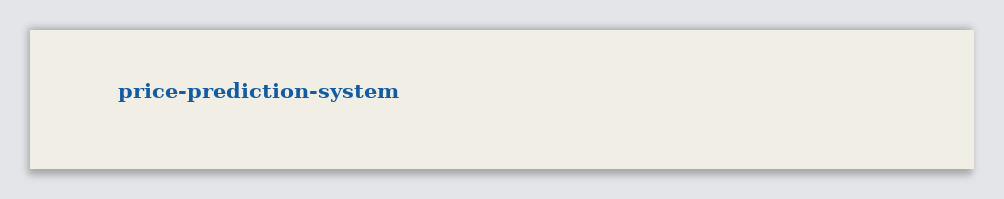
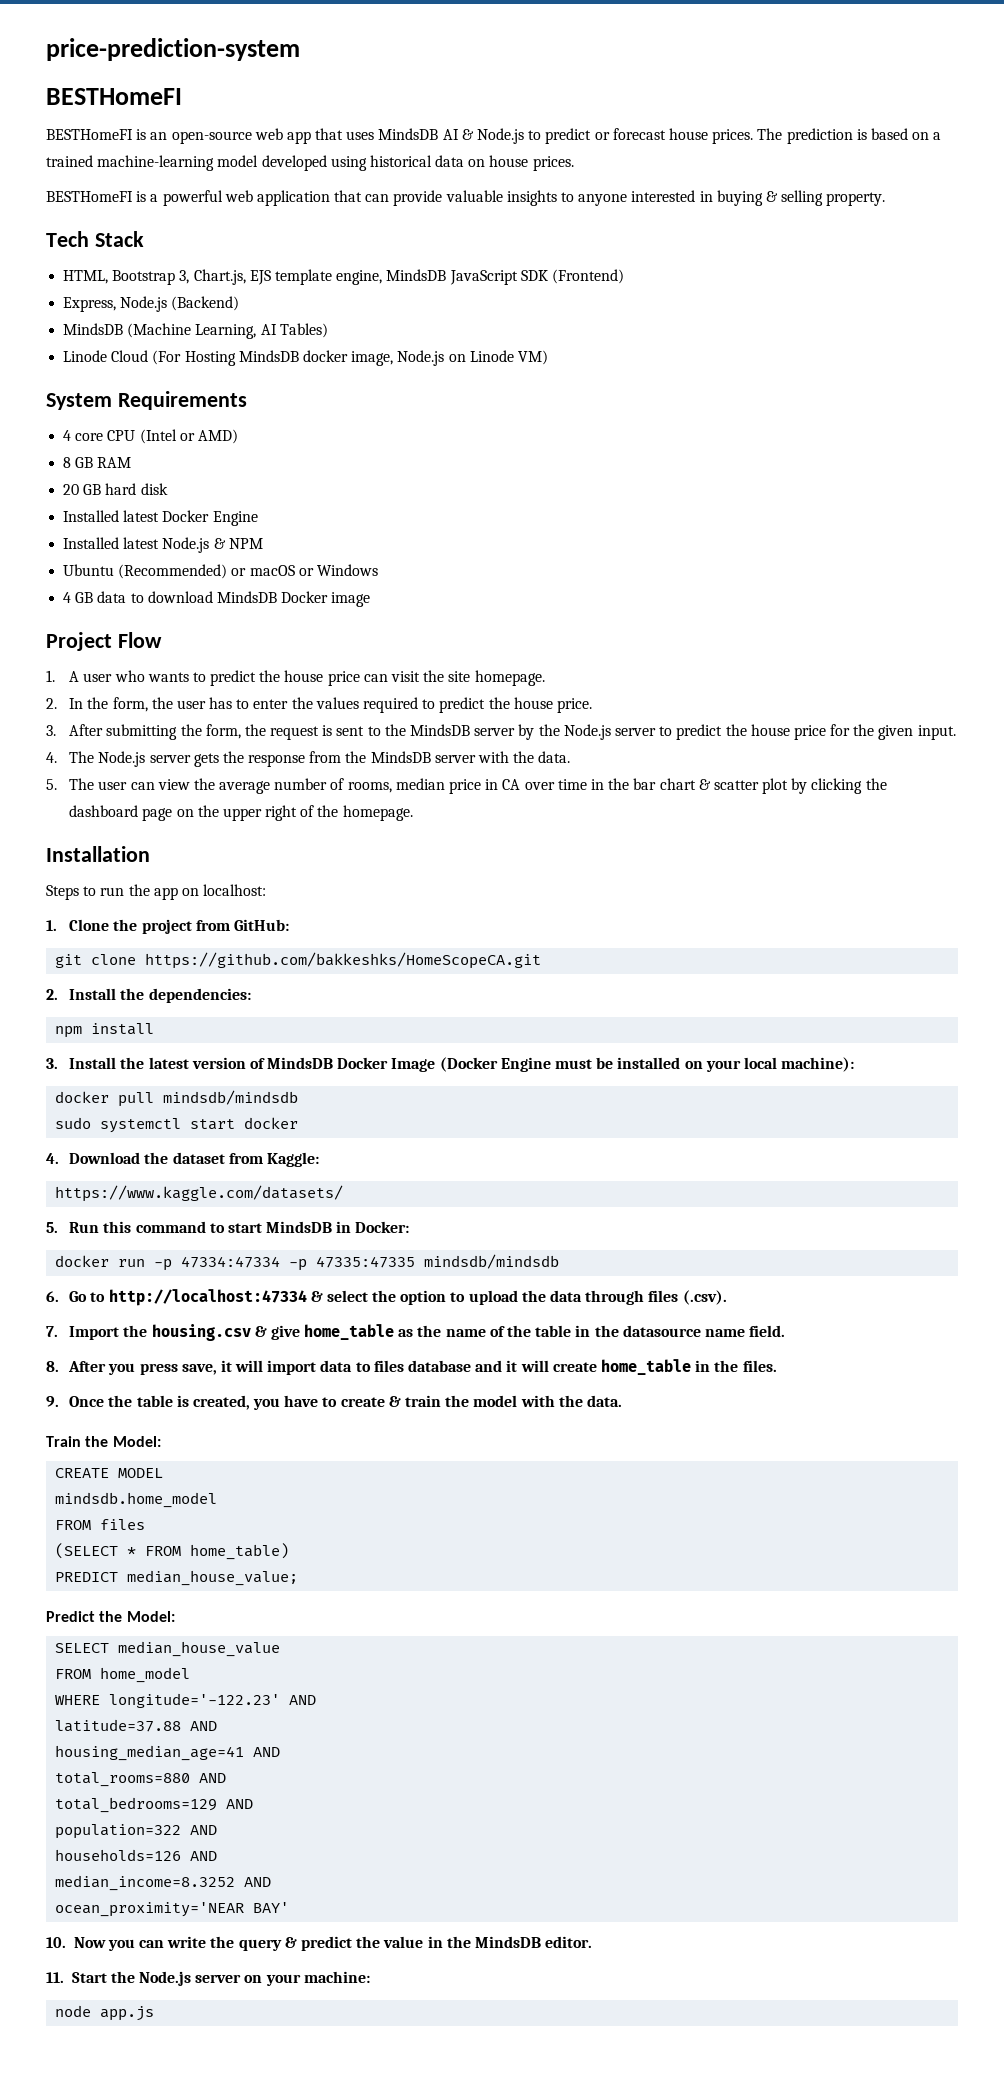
(399, 92) none -> [46,88,182,105] [46,128,942,144] [46,155,574,171] [46,190,886,206] [46,231,144,247] [63,269,624,285] [63,296,240,312] [63,323,328,339] [63,350,548,366] [46,391,247,410] [63,429,238,444] [63,457,132,468] [63,483,168,495] [63,510,258,526] [63,537,263,553] [63,564,378,579] [63,591,371,607] [46,632,162,651] [46,670,545,686] [46,697,592,713] [46,724,956,740] [46,751,571,767] [46,778,887,794] [69,805,413,821] [46,846,150,862] [46,884,267,900] [46,919,289,934] [55,952,542,969] [46,988,251,1003] [55,1023,155,1038] [46,1057,855,1072] [55,1090,299,1107] [55,1117,299,1133] [46,1152,319,1167] [55,1185,344,1202] [46,1221,410,1233] [55,1254,560,1271] [46,1289,727,1306] [46,1324,786,1341] [46,1359,777,1375] [46,1395,622,1410] [46,1436,161,1447] [55,1468,164,1478] [55,1492,218,1508] [55,1519,146,1530] [55,1543,290,1560] [55,1570,299,1586] [46,1611,175,1622] [55,1641,281,1657] [55,1667,191,1683] [55,1693,317,1708] [55,1719,218,1732] [55,1745,281,1761] [55,1772,227,1787] [55,1797,254,1813] [55,1824,218,1839] [55,1849,218,1861] [55,1875,272,1891] [55,1902,290,1917] [46,1936,593,1951] [46,1971,370,1986] [55,2005,155,2021] // BESTHomeFI // BESTHomeFI is an open-source web app that uses MindsDB AI & Node.js to predict or forecast house prices. The prediction is based on a trained machine-learning model developed using historical data on house prices. // BESTHomeFI is a powerful web application that can provide valuable insights to anyone interested in buying & selling property. // Tech Stack // HTML, Bootstrap 3, Chart.js, EJS template engine, MindsDB JavaScript SDK (Frontend) // Express, Node.js (Backend) // MindsDB (Machine Learning, AI Tables) // Linode Cloud (For Hosting MindsDB docker image, Node.js on Linode VM) // System Requirements // 4 core CPU (Intel or AMD) // 8 GB RAM // 20 GB hard disk // Installed latest Docker Engine // Installed latest Node.js & NPM // Ubuntu (Recommended) or macOS or Windows // 4 GB data to download MindsDB Docker image // Project Flow // 1. A user who wants to predict the house price can visit the site homepage. // 2. In the form, the user has to enter the values required to predict the house price. // 3. After submitting the form, the request is sent to the MindsDB server by the Node.js server to predict the house price for the given input. // 4. The Node.js server gets the response from the MindsDB server with the data. // 5. The user can view the average number of rooms, median price in CA over time in the bar chart & scatter plot by clicking the dashboard page on the upper right of the homepage. // Installation // Steps to run the app on localhost: // 1. Clone the project from GitHub: // git clone https://github.com/bakkeshks/HomeScopeCA.git // 2. Install the dependencies: // npm install // 3. Install the latest version of MindsDB Docker Image (Docker Engine must be installed on your local machine): // docker pull mindsdb/mindsdb // sudo systemctl start docker // 4. Download the dataset from Kaggle: // https://www.kaggle.com/datasets/ // 5. Run this command to start MindsDB in Docker: // docker run -p 47334:47334 -p 47335:47335 mindsdb/mindsdb // 6. Go to http://localhost:47334 & select the option to upload the data through files (.csv). // 7. Import the housing.csv & give home_table as the name of the table in the datasource name field. // 8. After you press save, it will import data to files database and it will create home_table in the files. // 9. Once the table is created, you have to create & train the model with the data. // Train the Model: // CREATE MODEL // mindsdb.home_model // FROM files // (SELECT * FROM home_table) // PREDICT median_house_value; // Predict the Model: // SELECT median_house_value // FROM home_model // WHERE longitude='-122.23' AND // latitude=37.88 AND // housing_median_age=41 AND // total_rooms=880 AND // total_bedrooms=129 AND // population=322 AND // households=126 AND // median_income=8.3252 AND // ocean_proximity='NEAR BAY' // 10. Now you can write the query & predict the value in the MindsDB editor. // 11. Start the Node.js server on your machine: // node app.js

